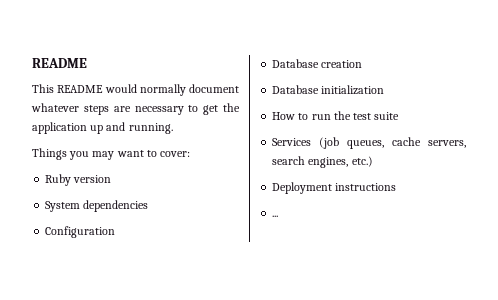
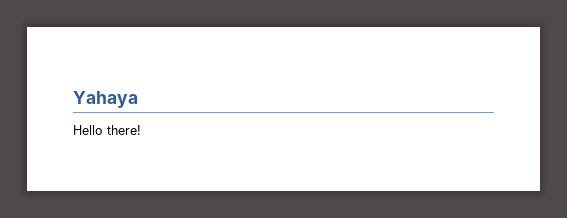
[32,58,87,68] [32,84,239,96] [31,103,241,115] [32,122,173,134] [32,148,191,160] [45,174,112,186] [45,200,149,212] [45,226,116,238] [272,59,363,68] [272,85,385,95] [272,111,400,120] [272,137,466,149] [272,156,373,168] [272,182,397,194] [272,215,279,217] README // This README would normally document whatever steps are necessary to get the application up and running. // Things you may want to cover: // Ruby version // System dependencies // Configuration // Database creation // Database initialization // How to run the test suite // Services (job queues, cache servers, search engines, etc.) // Deployment instructions // ... -> [73,91,138,108] [73,125,141,135] Yahaya // Hello there!

